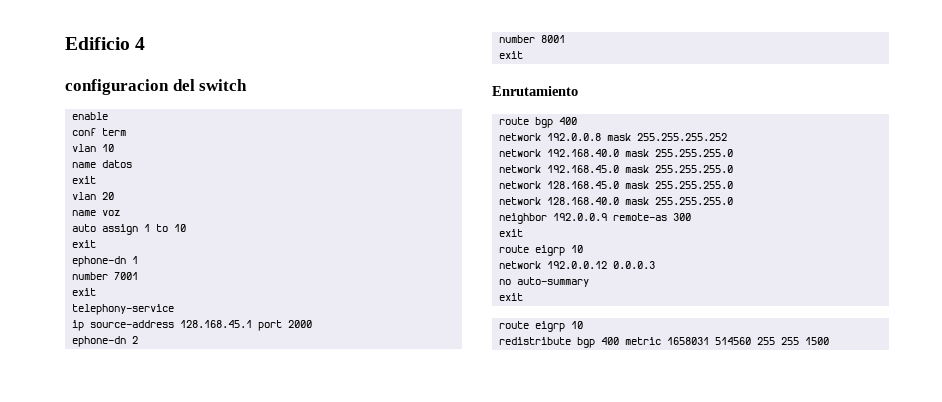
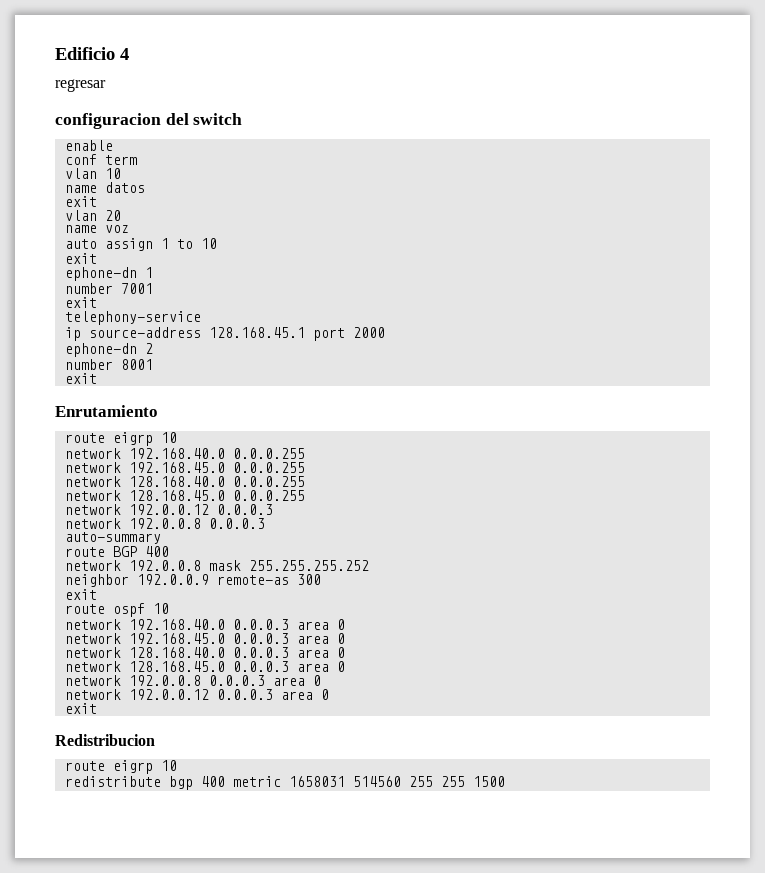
(146, 43) none -> [55,79,106,92] // regresar
[535,117,554,128] bgp -> [112,432,177,446] [64,448,305,459] [64,462,305,473] [64,476,305,487] [64,490,305,501] [64,504,273,515] [64,518,265,529] [64,532,161,544] [64,546,137,557] eigrp 10 // network 192.168.40.0 0.0.0.255 // network 192.168.45.0 0.0.0.255 // network 128.168.40.0 0.0.0.255 // network 128.168.45.0 0.0.0.255 // network 192.0.0.12 0.0.0.3 // network 192.0.0.8 0.0.0.3 // auto-summary // route BGP
[499,149,734,157] [499,165,734,173] [499,181,734,189] [499,197,734,205] // network 192.168.40.0 mask 255.255.255.0 // network 192.168.45.0 mask 255.255.255.0 // network 128.168.45.0 mask 255.255.255.0 // network 128.168.40.0 mask 255.255.255.0 -> (369, 565) none
[535,245,584,256] [499,261,656,269] [499,277,590,287] [499,293,524,301] eigrp 10 // network 192.0.0.12 0.0.0.3 // no auto-summary // exit -> [112,603,169,617] [64,619,345,630] [64,633,345,644] [64,647,345,658] [64,661,345,672] [64,675,321,686] [64,689,329,700] [64,703,97,714] [55,734,155,746] ospf 10 // network 192.168.40.0 0.0.0.3 area 0 // network 192.168.45.0 0.0.0.3 area 0 // network 128.168.40.0 0.0.0.3 area 0 // network 128.168.45.0 0.0.0.3 area 0 // network 192.0.0.8 0.0.0.3 area 0 // network 192.0.0.12 0.0.0.3 area 0 // exit // Redistribucion

